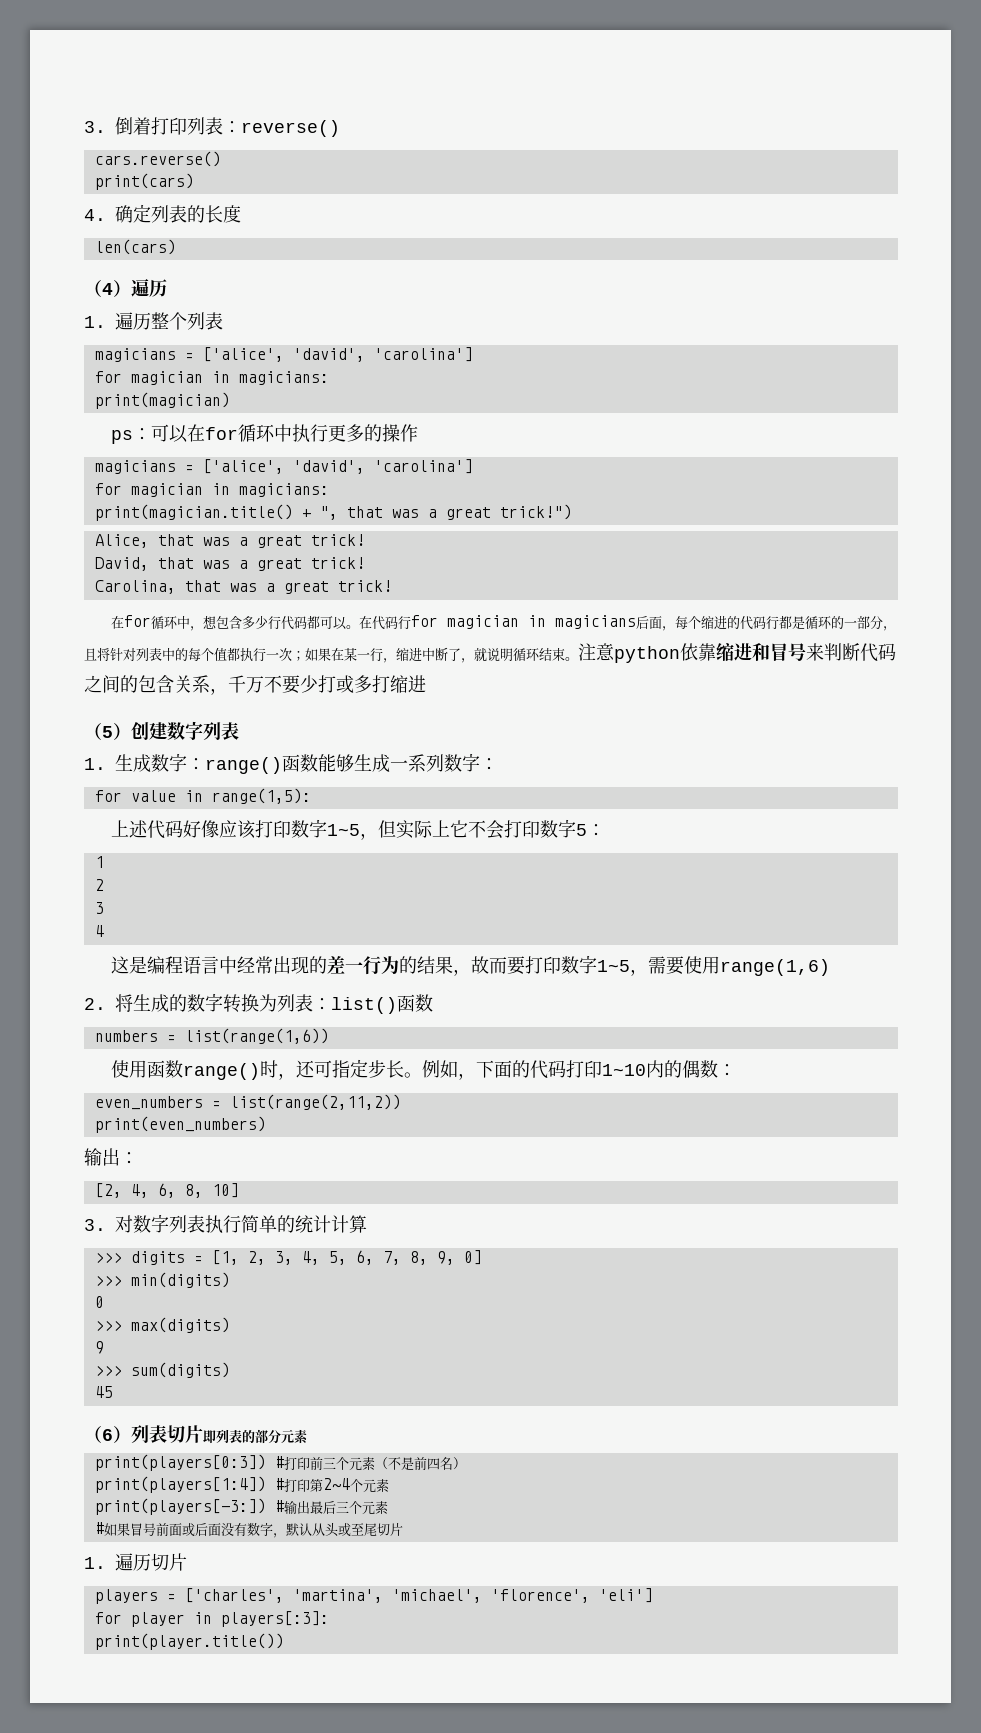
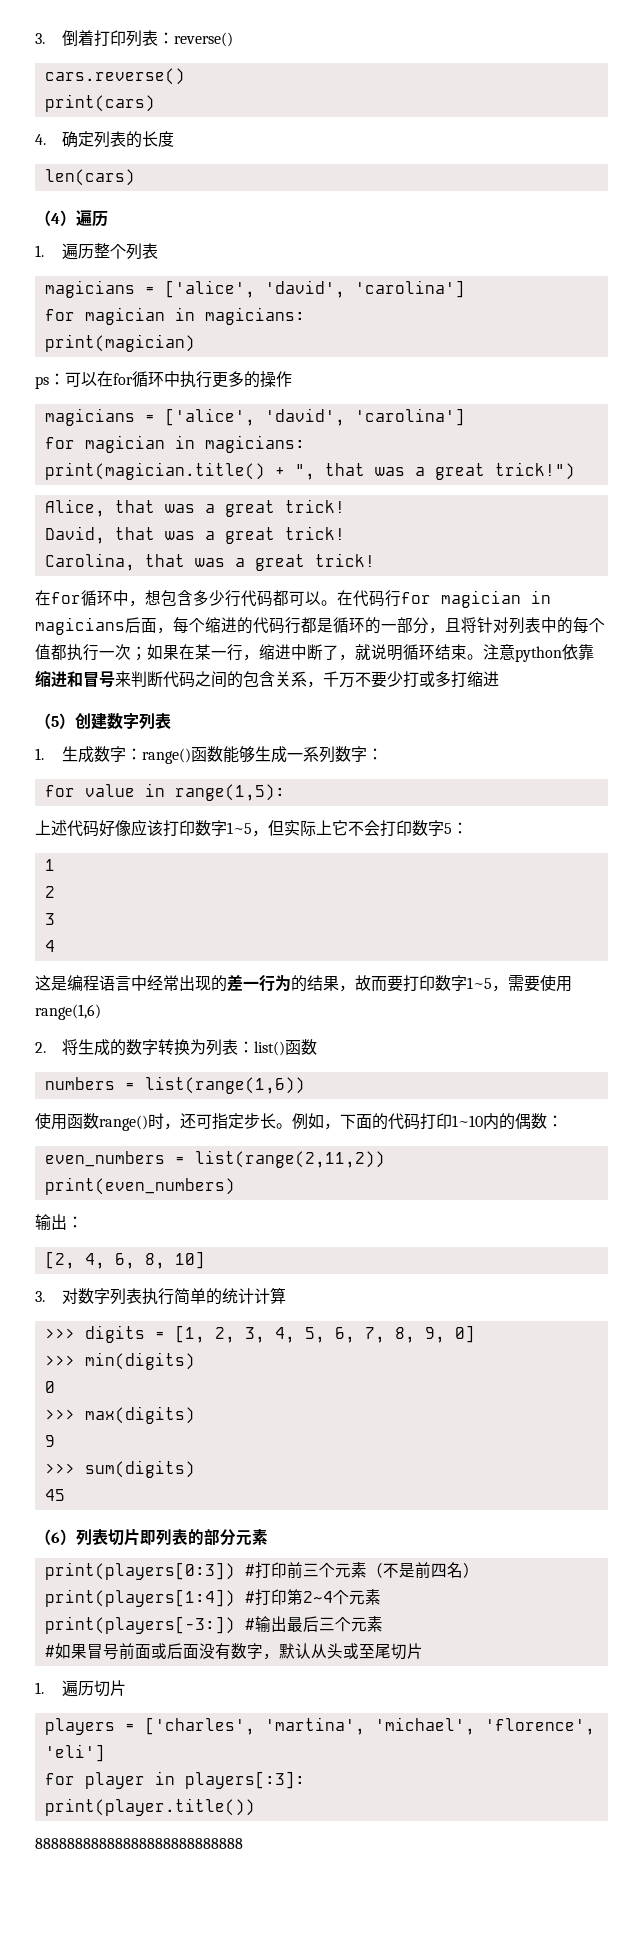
(284, 1641) none -> [35,1838,243,1849] // 88888888888888888888888888

